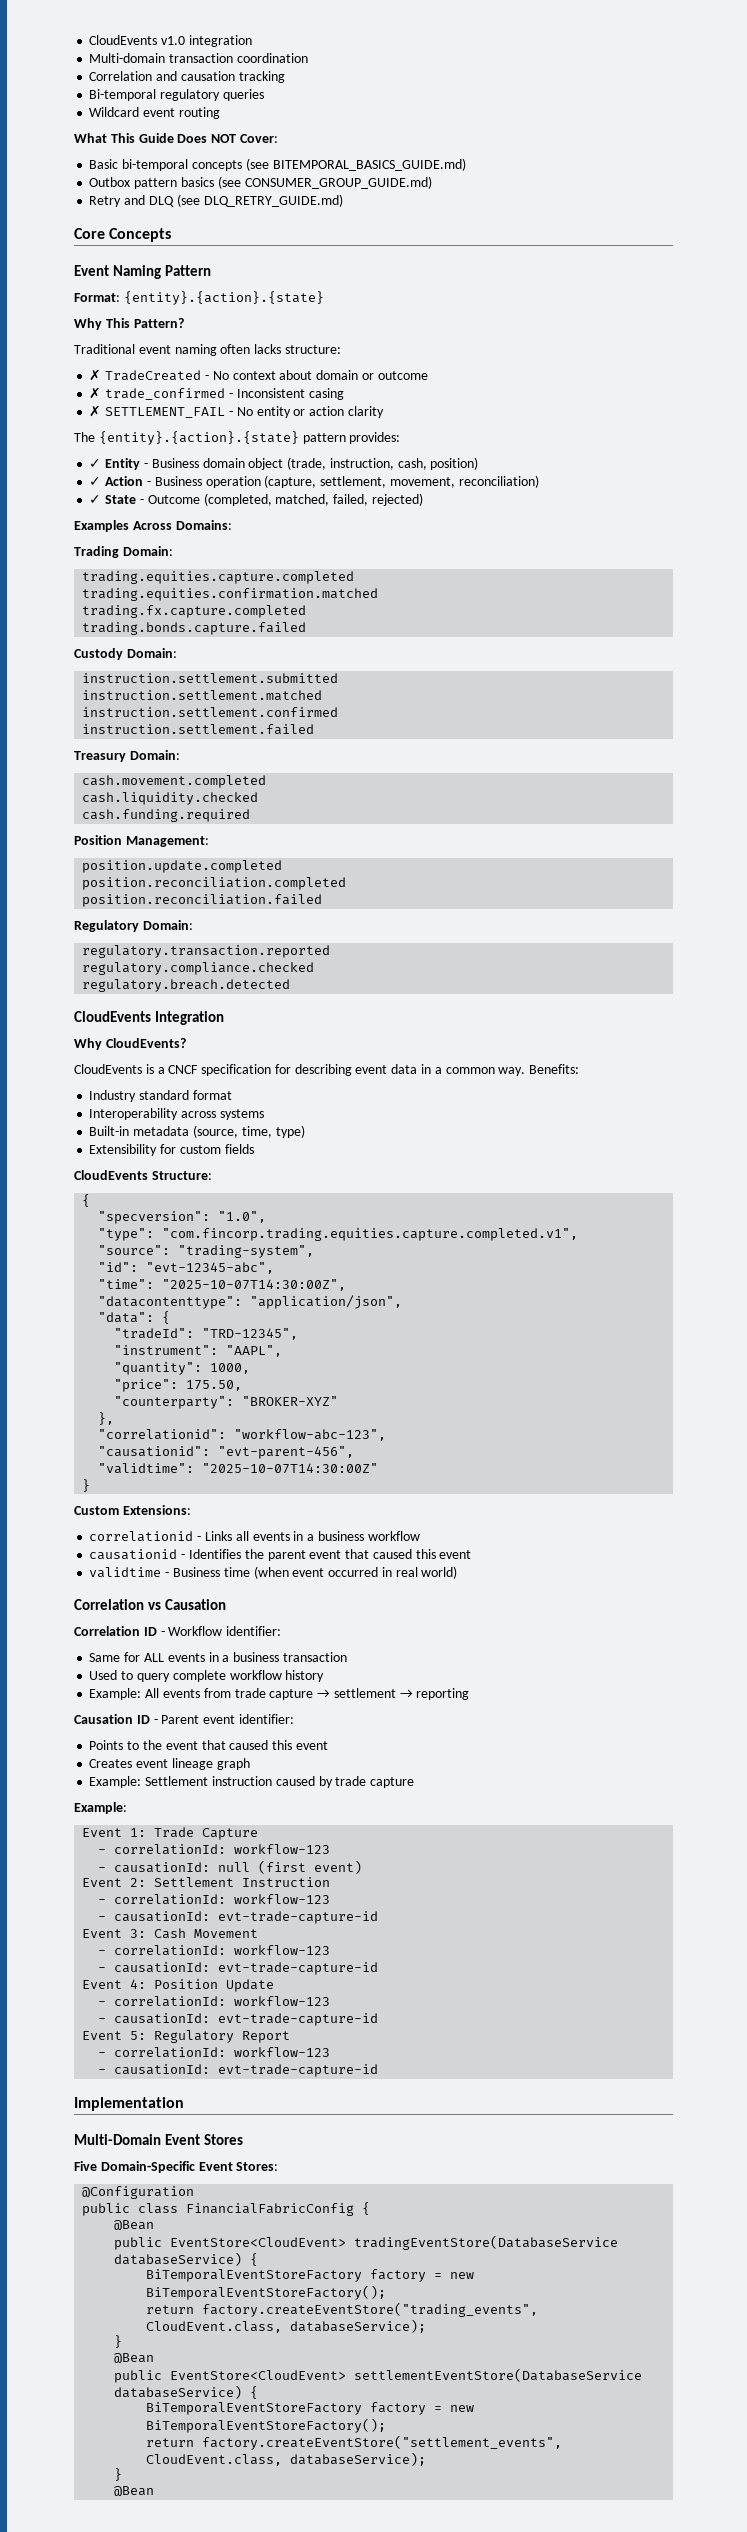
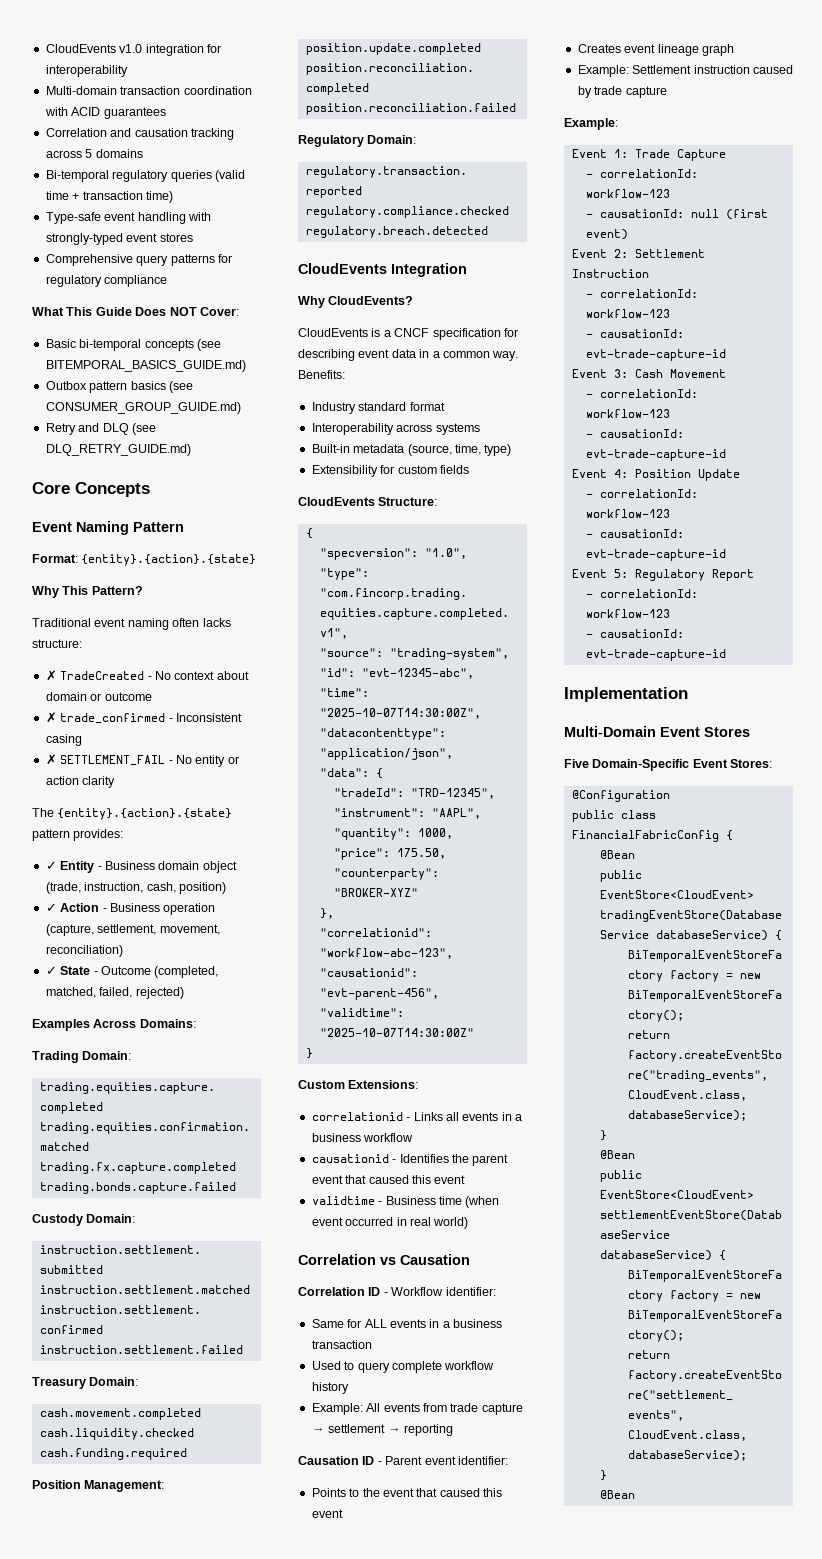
(252, 41) none -> [206,44,221,53] [45,65,128,77] for interoperability
(308, 58) none -> [44,107,166,119] with ACID guarantees
(285, 77) none -> [45,149,143,158] across 5 domains
[89,107,220,119] // Wildcard event routing -> [214,170,245,182] [45,191,173,203] [45,212,211,224] [45,233,193,245] [45,254,232,266] [45,275,168,287] (valid time + transaction time) // Type-safe event handling with strongly-typed event stores // Comprehensive query patterns for regulatory compliance

